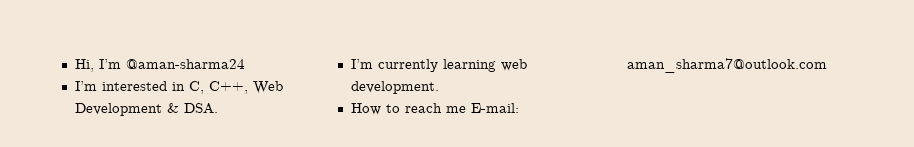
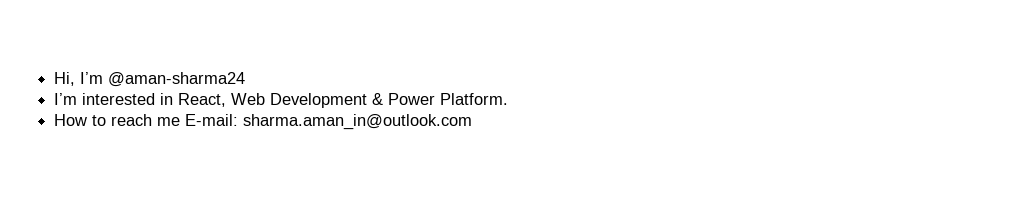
[188,81,248,94] C, C++, -> [178,93,227,107] React,
[183,103,218,114] [350,59,527,72] [350,81,439,94] DSA. // I’m currently learning web development. -> [388,93,509,105] Power Platform.
[626,58,827,73] aman_sharma7@outlook.com -> [243,114,473,130] sharma.aman_in@outlook.com

